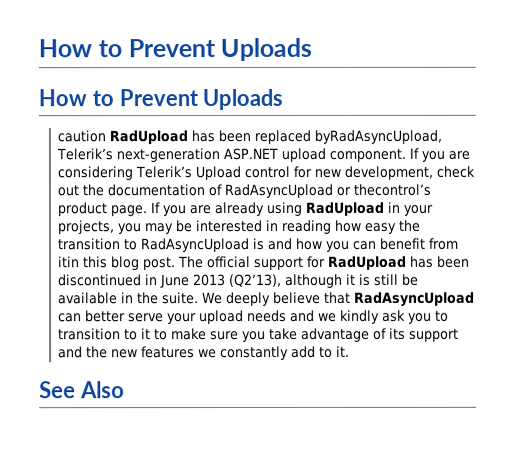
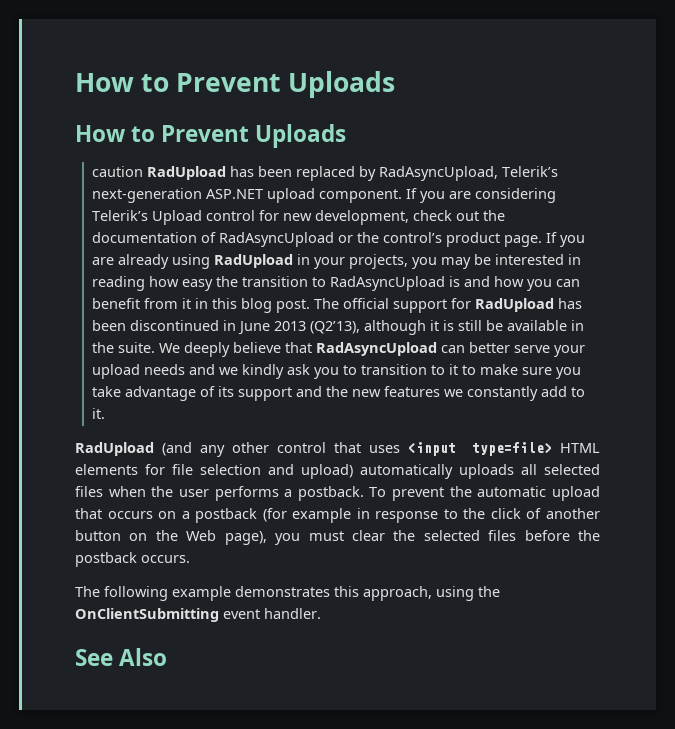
[314,129,443,144] byRadAsyncUpload, -> [359,166,499,181] by RadAsyncUpload,
[353,183,432,196] thecontrol’s -> [357,232,443,243] the control’s
[58,256,81,268] itin -> [182,298,209,309] it in
(351, 351) none -> [75,442,600,457] [75,464,600,479] [75,486,600,501] [75,508,600,523] [75,530,601,545] [75,552,190,567] [75,586,500,601] [75,608,321,622] // RadUpload (and any other control that uses <input type=file> HTML elements for file selection and upload) automatically uploads all selected files when the user performs a postback. To prevent the automatic upload that occurs on a postback (for example in response to the click of another button on the Web page), you must clear the selected files before the postback occurs. // The following example demonstrates this approach, using the OnClientSubmitting event handler.

